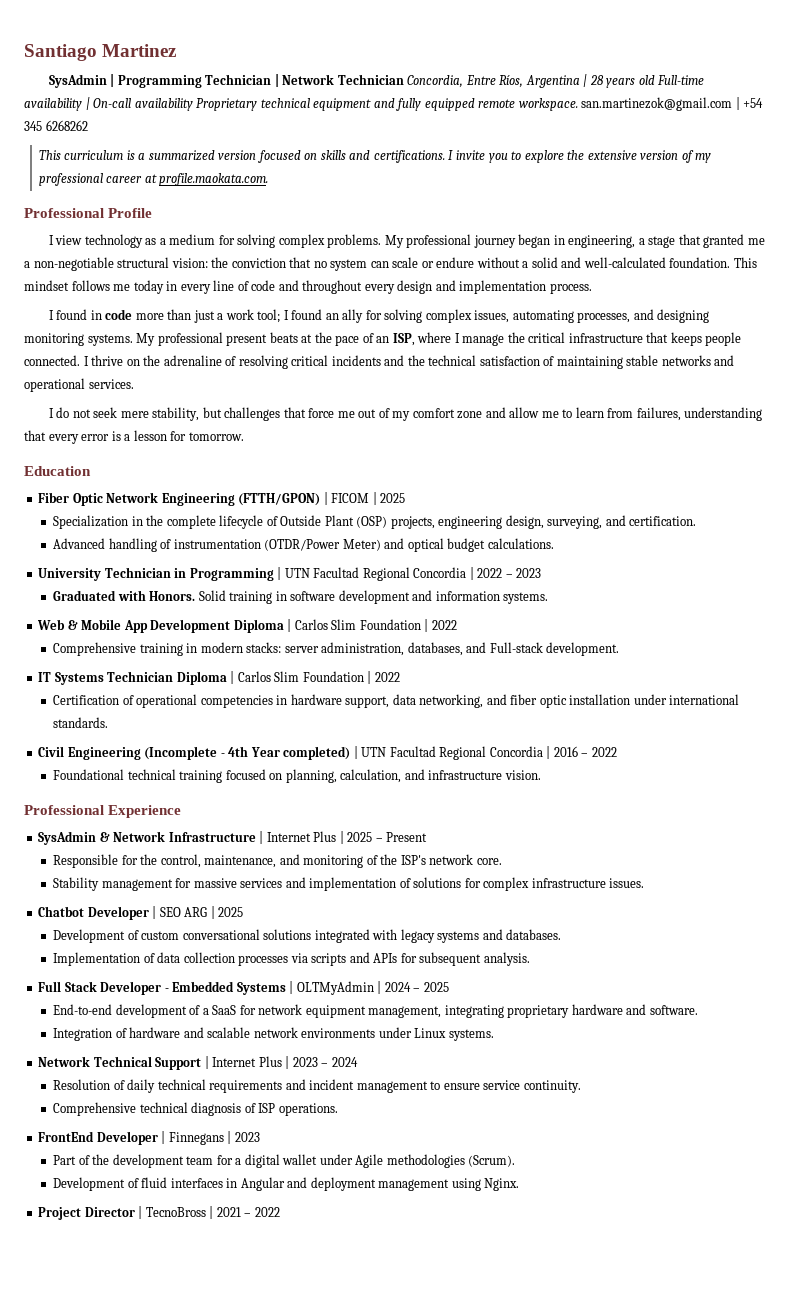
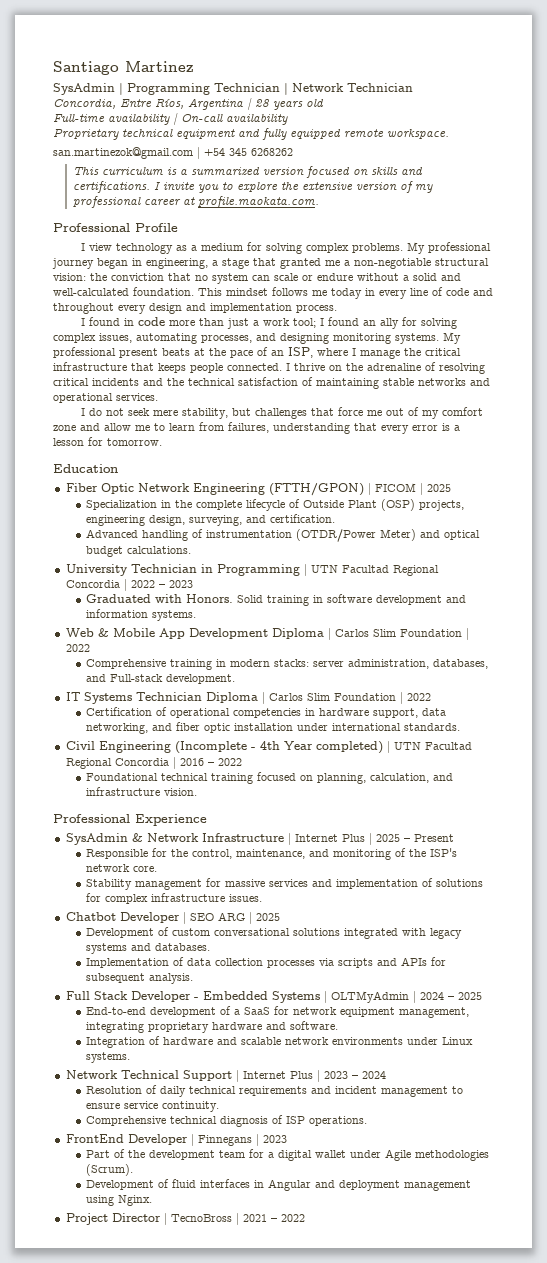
(404, 79) none -> (413, 87) //
(655, 80) none -> (324, 103) //
(193, 104) none -> (288, 119) //
(578, 104) none -> (449, 134) //

